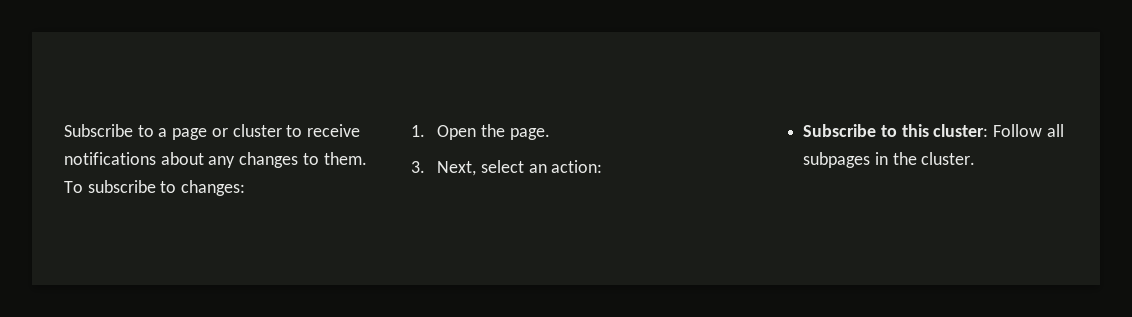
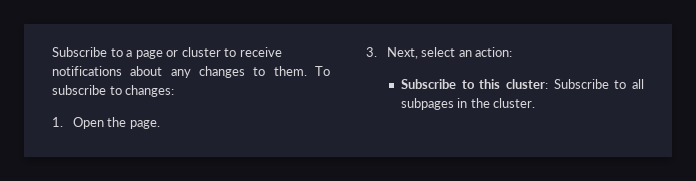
[993,124,1043,137] Follow -> [553,79,627,89] Subscribe to

